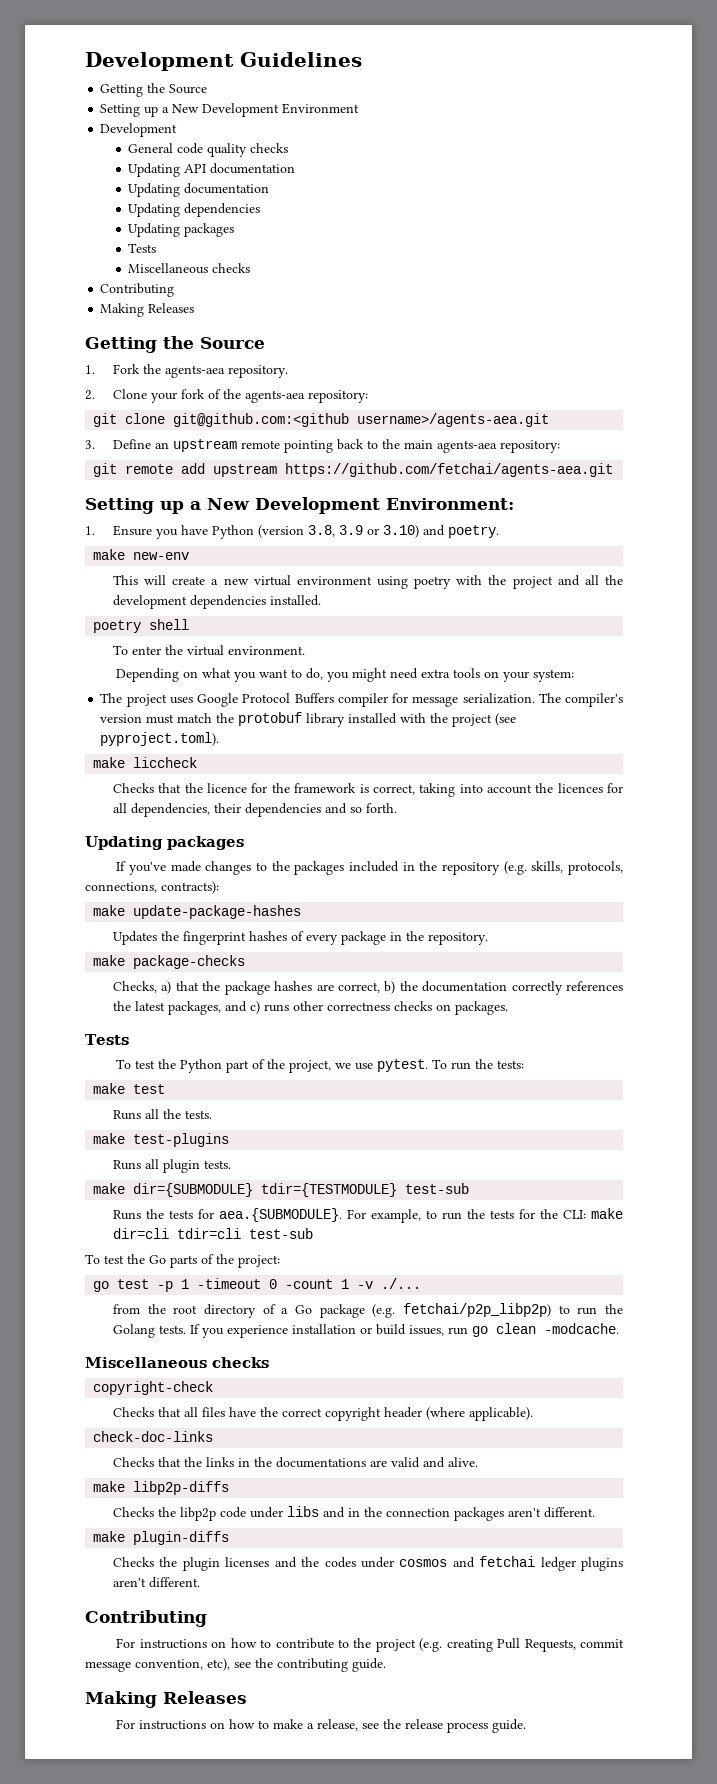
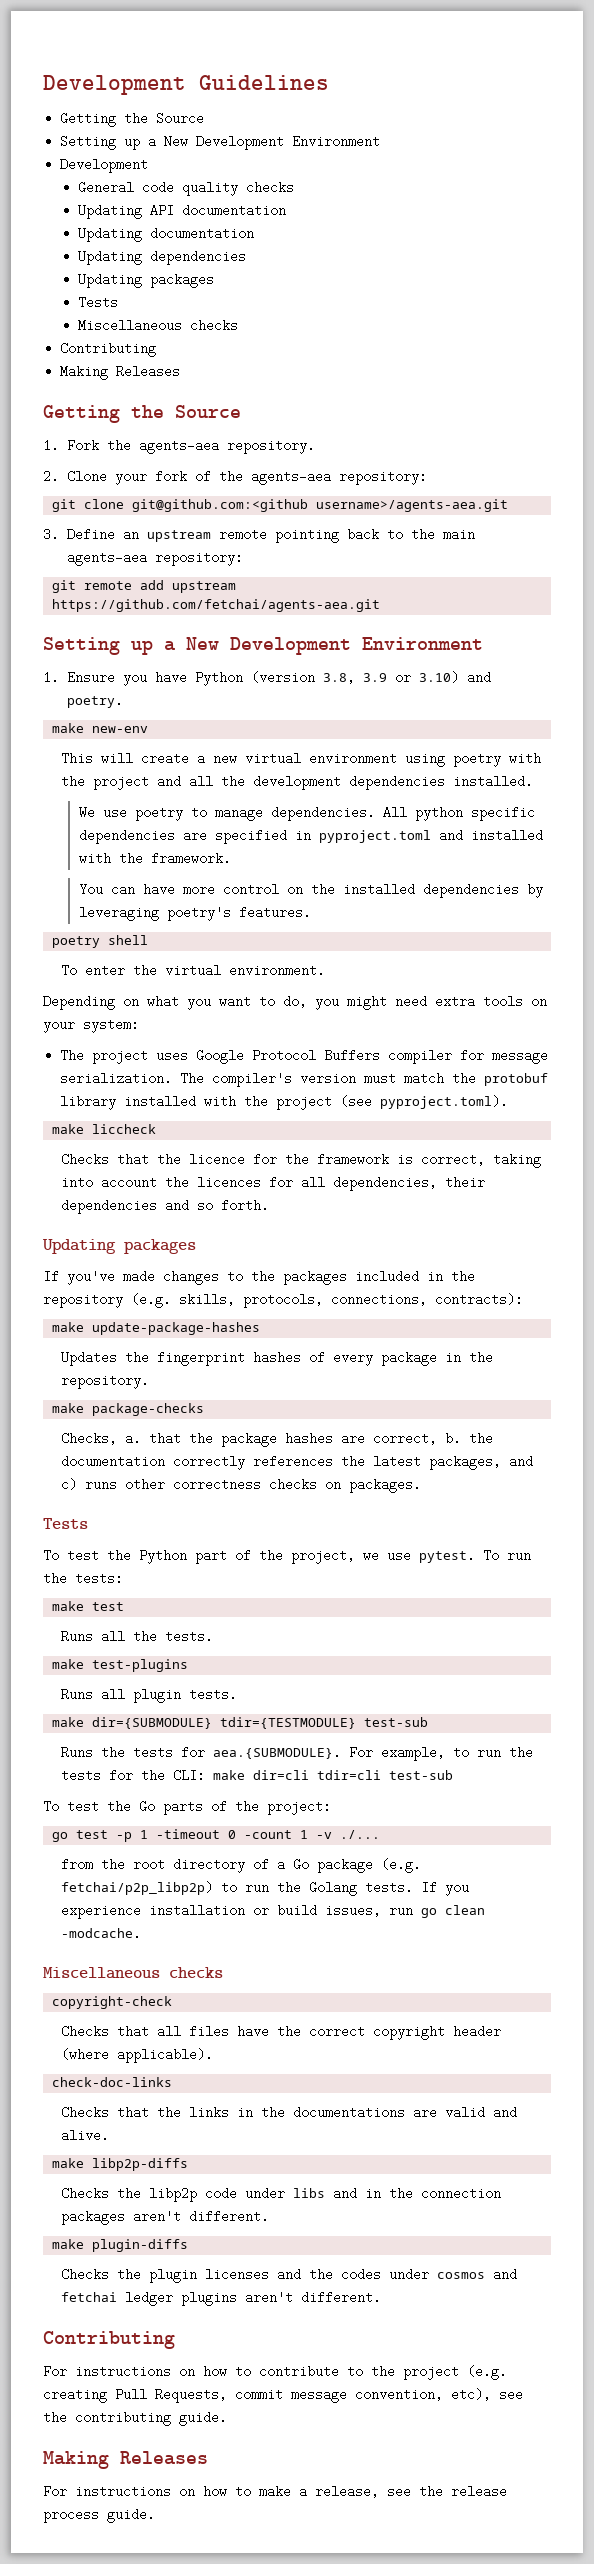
[386,498,514,510] Environment: -> [362,637,483,650] Environment
(321, 600) none -> [78,806,535,821] [78,829,543,844] [78,852,231,865] [78,883,543,898] [78,906,311,921] // We use poetry to manage dependencies. All python specific dependencies are specified in pyproject.toml and installed with the framework. // You can have more control on the installed dependencies by leveraging poetry's features.
[161,981,172,994] a) -> [124,1432,141,1445] a.
[384,981,396,994] b) -> [444,1432,461,1445] b.

